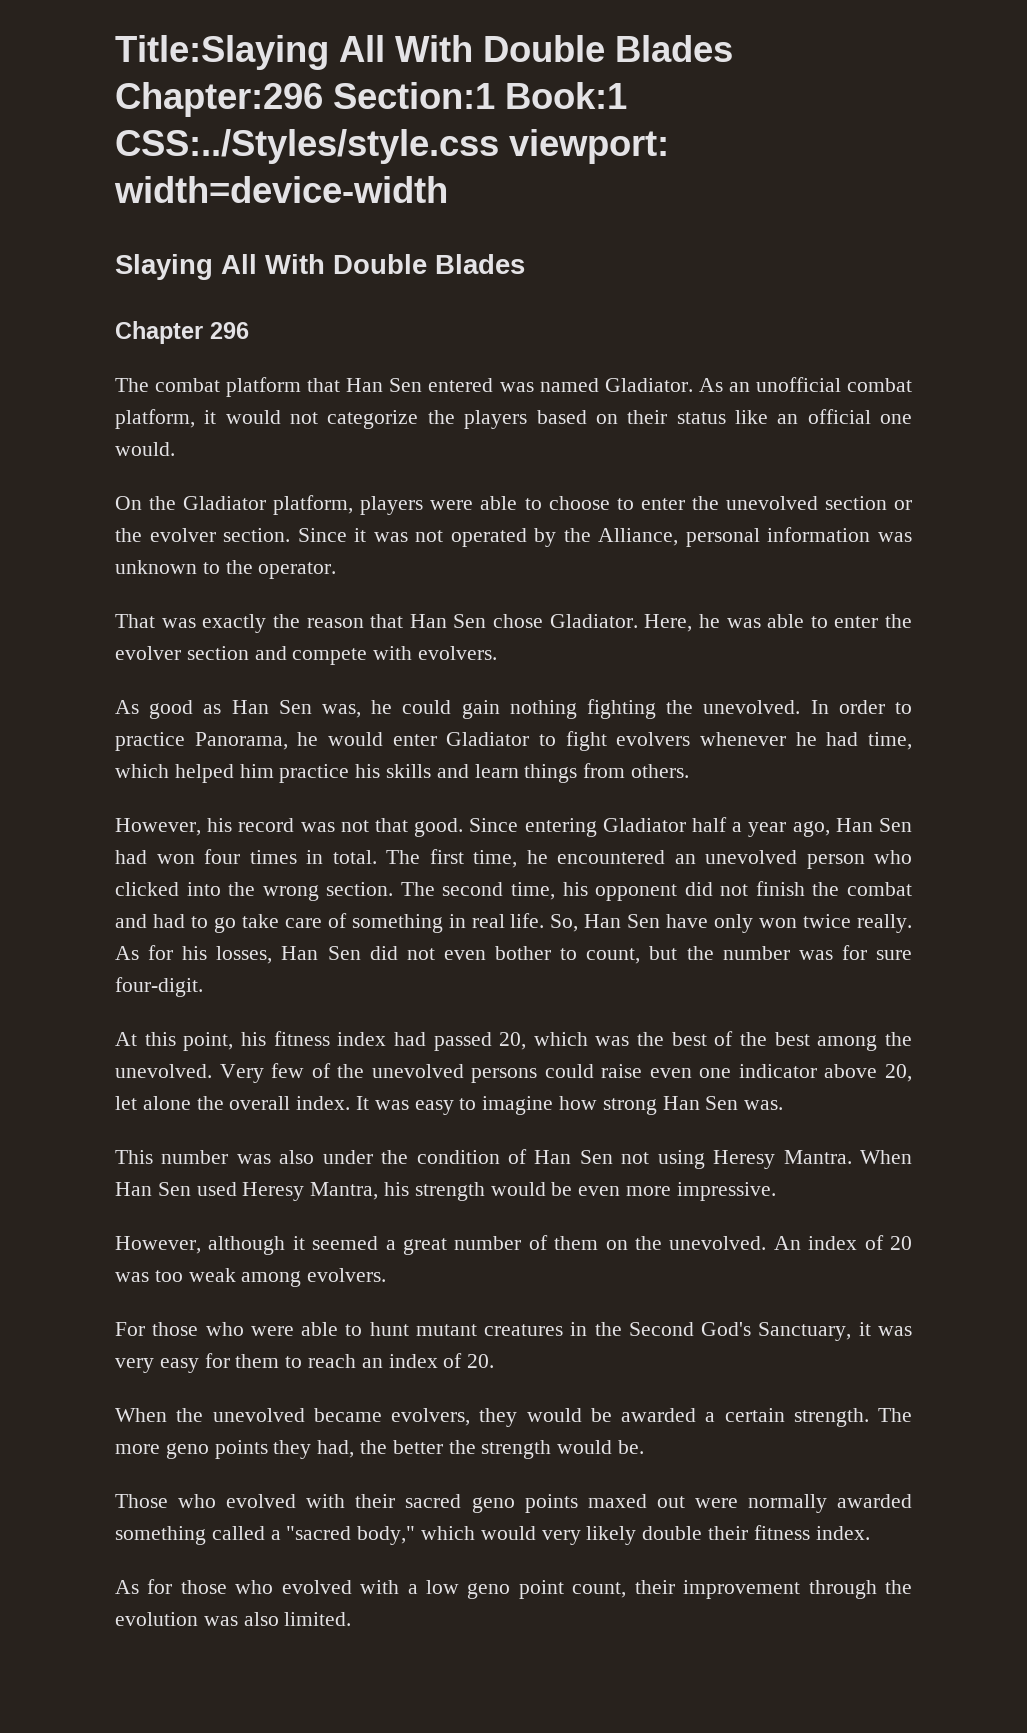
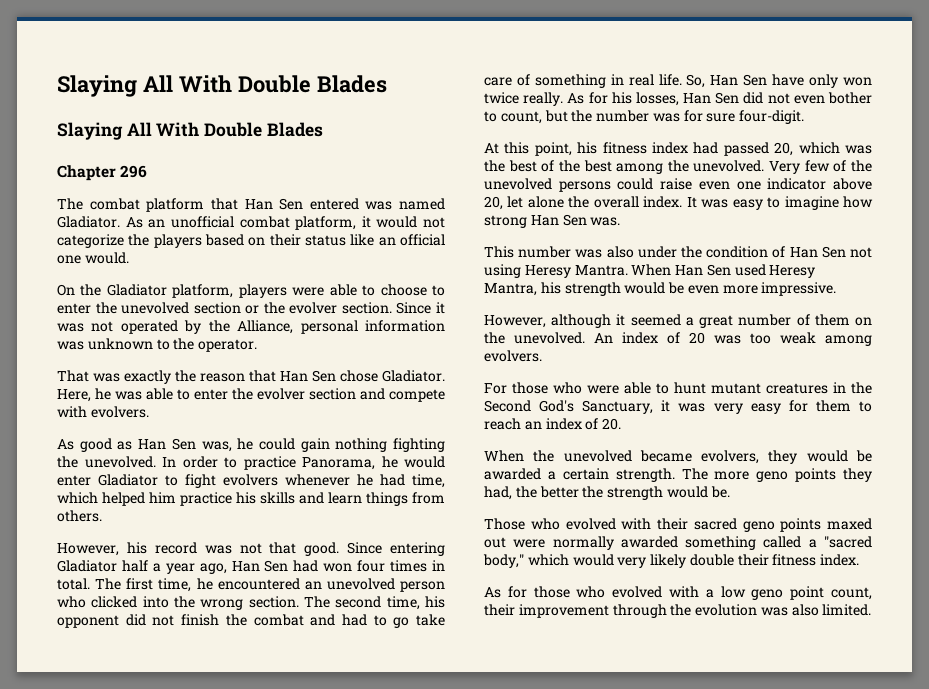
[115,35,733,70] [115,82,627,117] [115,129,669,164] [114,176,448,203] Title:Slaying All With Double Blades Chapter:296 Section:1 Book:1 CSS:../Styles/style.css viewport: width=device-width -> [57,75,387,97] Slaying All With Double Blades

